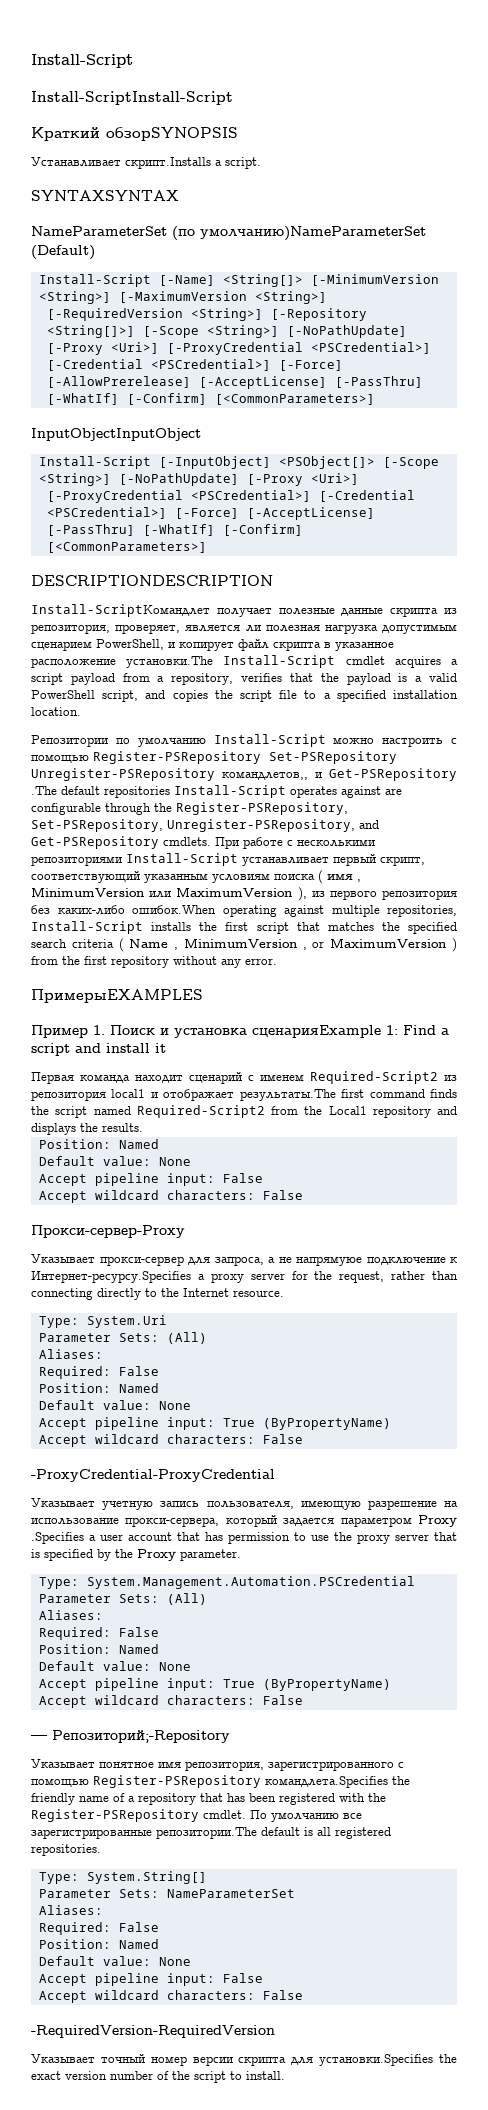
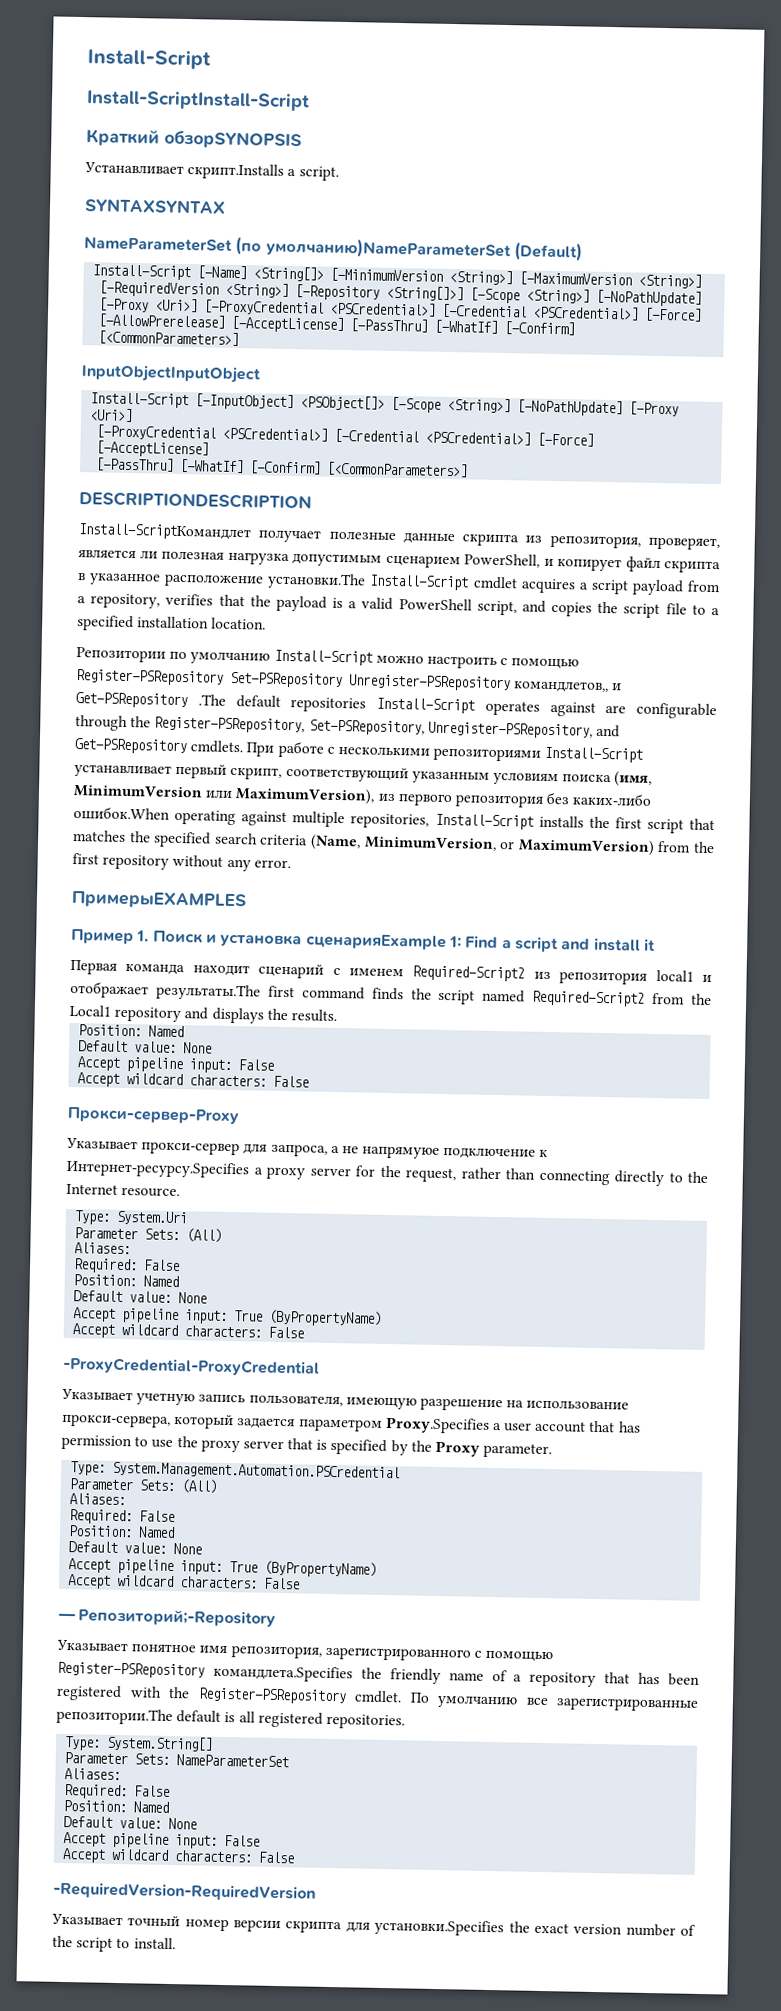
[318,870,361,884] [31,887,307,901] ( имя , MinimumVersion или MaximumVersion ), -> [614,771,653,787] [73,784,376,805] (имя, MinimumVersion или MaximumVersion),
[118,938,457,952] ( Name , MinimumVersion , or MaximumVersion ) -> [310,834,655,856] (Name, MinimumVersion, or MaximumVersion)
[418,1515,457,1527] [31,1532,84,1544] Proxy .Specifies -> [384,1416,490,1434] Proxy.Specifies

